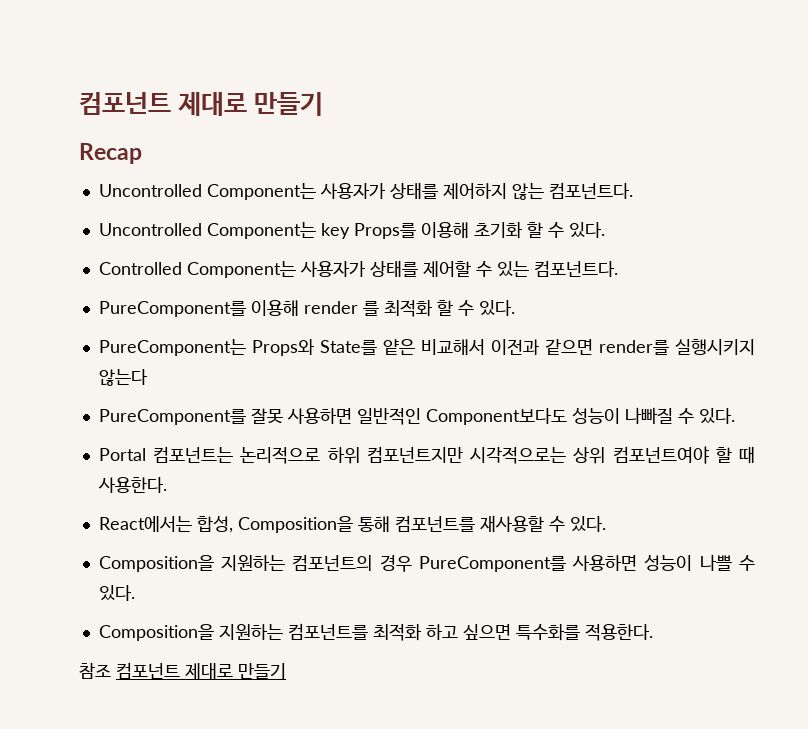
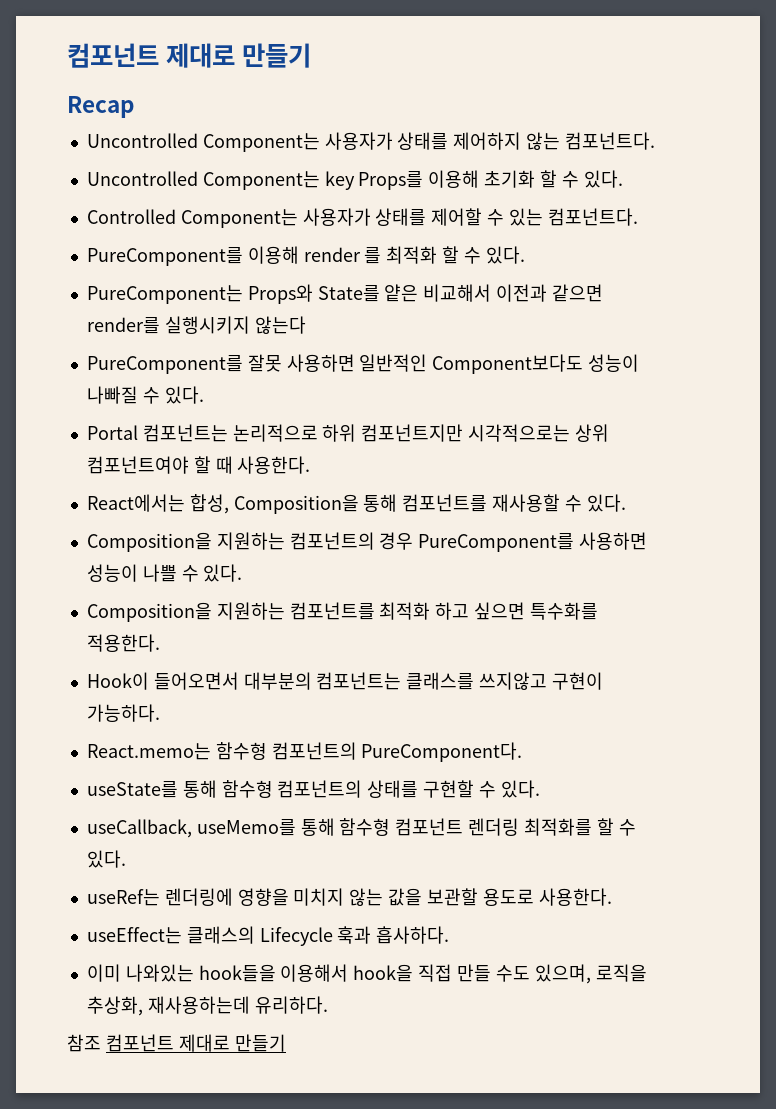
(653, 632) none -> [86,672,603,690] [86,704,160,722] [86,742,523,762] [86,780,540,798] [86,818,636,838] [86,850,126,868] [86,888,612,906] [86,926,450,946] [86,964,647,984] [86,996,328,1016] // Hook이 들어오면서 대부분의 컴포넌트는 클래스를 쓰지않고 구현이 가능하다. // React.memo는 함수형 컴포넌트의 PureComponent다. // useState를 통해 함수형 컴포넌트의 상태를 구현할 수 있다. // useCallback, useMemo를 통해 함수형 컴포넌트 렌더링 최적화를 할 수 있다. // useRef는 렌더링에 영향을 미치지 않는 값을 보관할 용도로 사용한다. // useEffect는 클래스의 Lifecycle 훅과 흡사하다. // 이미 나와있는 hook들을 이용해서 hook을 직접 만들 수도 있으며, 로직을 추상화, 재사용하는데 유리하다.

